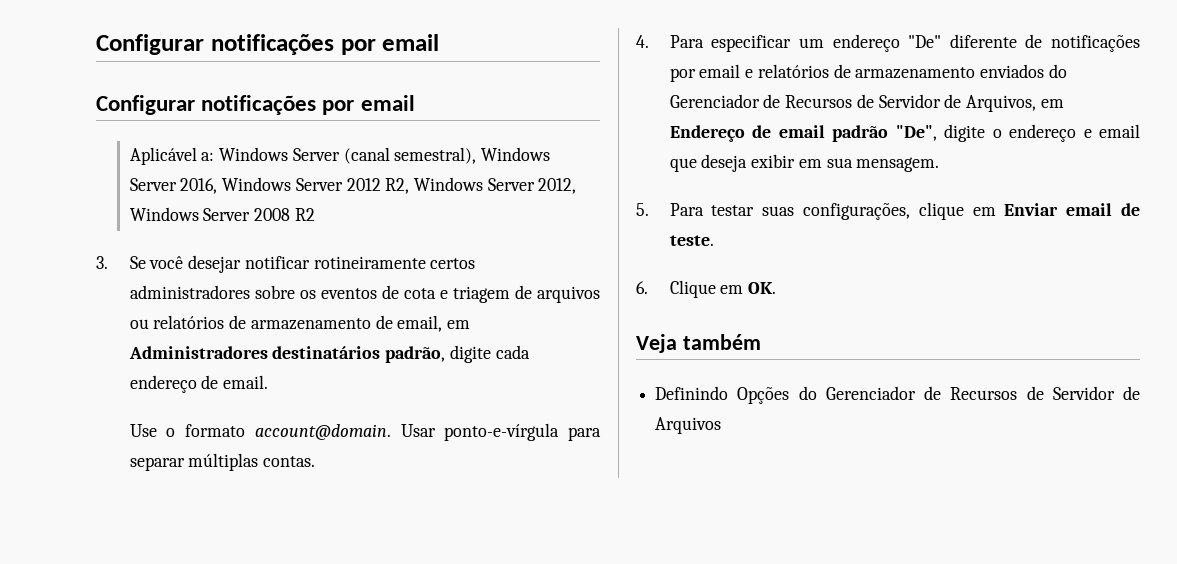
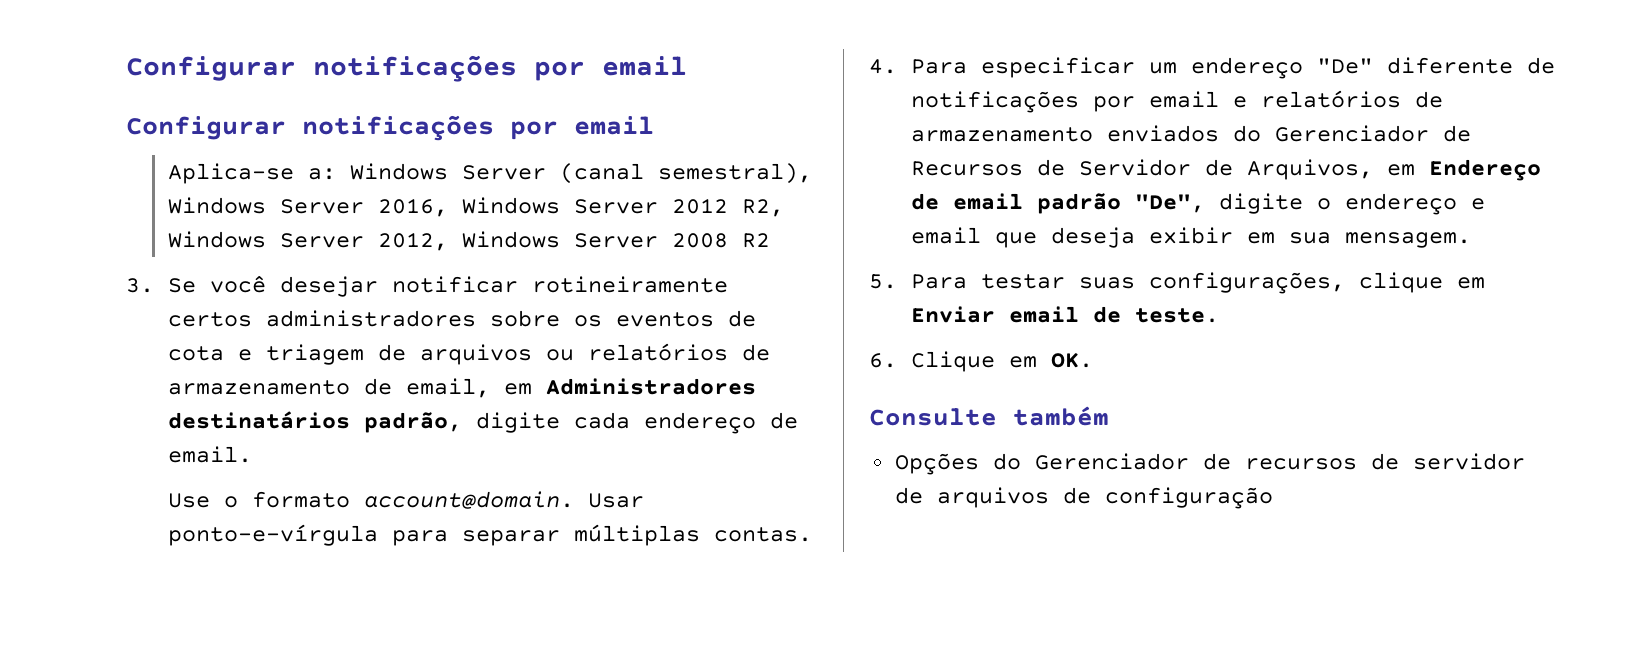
[129,147,197,165] Aplicável -> [168,163,295,184] Aplica-se
[636,334,677,353] Veja -> [869,408,997,426] Consulte
[655,386,729,400] Definindo -> (1109, 416) none
[950,386,1140,400] [655,417,722,434] Recursos de Servidor de Arquivos -> [1244,453,1525,470] [894,487,1273,509] recursos de servidor de arquivos de configuração

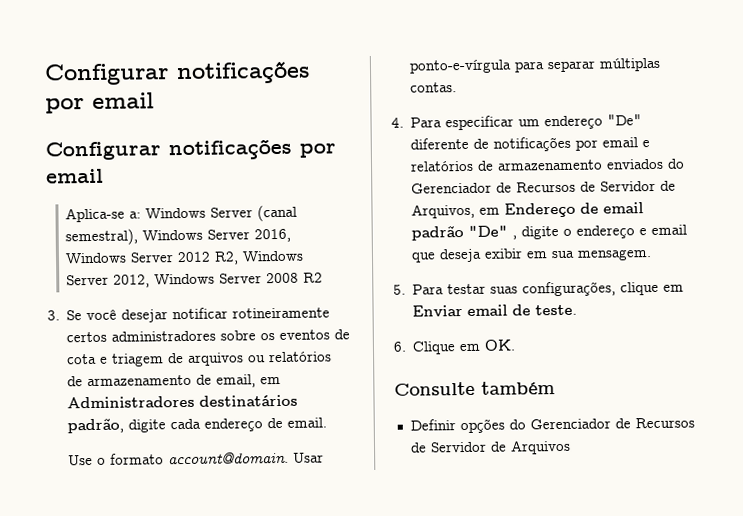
[1135,194,1206,213] "De", -> [468,225,518,240] "De" ,
[894,453,1525,475] [894,487,1273,509] Opções do Gerenciador de recursos de servidor de arquivos de configuração -> [409,417,695,434] [409,439,571,455] Definir opções do Gerenciador de Recursos de Servidor de Arquivos

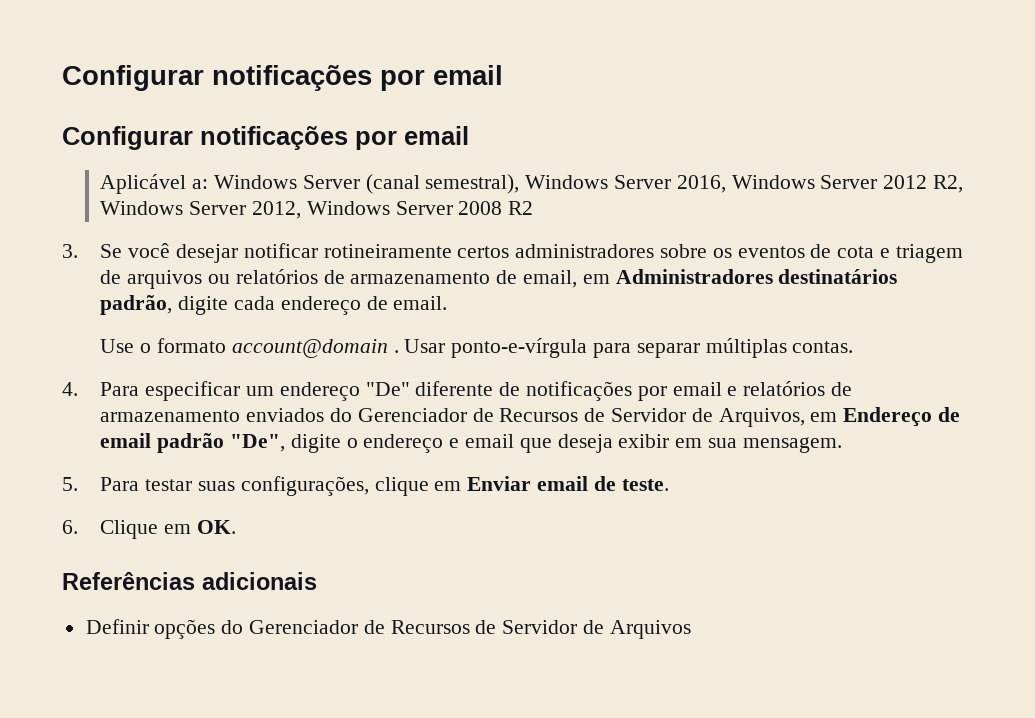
[65,207,126,223] Aplica-se -> [100,174,187,194] Aplicável
[168,451,290,465] account@domain. -> [231,339,399,358] account@domain .
[468,225,518,240] "De" , -> [229,434,285,452] "De",
[394,381,555,396] Consulte também -> [62,572,317,590] Referências adicionais

